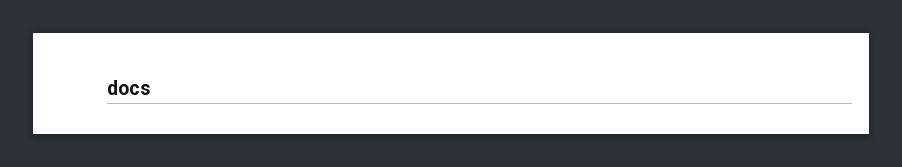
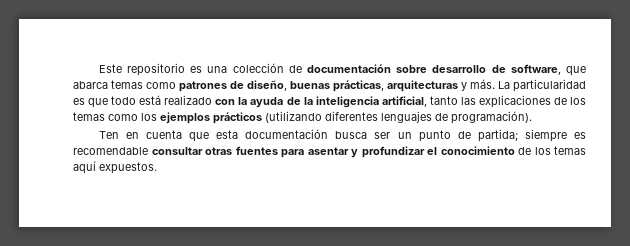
[107,80,150,95] docs -> [98,63,586,76] [73,79,586,92] [73,95,586,108] [73,111,532,124] [98,129,587,142] [73,146,586,158] [73,161,157,174] Este repositorio es una colección de documentación sobre desarrollo de software, que abarca temas como patrones de diseño, buenas prácticas, arquitecturas y más. La particularidad es que todo está realizado con la ayuda de la inteligencia artificial, tanto las explicaciones de los temas como los ejemplos prácticos (utilizando diferentes lenguajes de programación). // Ten en cuenta que esta documentación busca ser un punto de partida; siempre es recomendable consultar otras fuentes para asentar y profundizar el conocimiento de los temas aquí expuestos.

